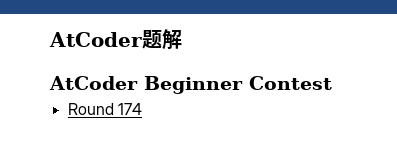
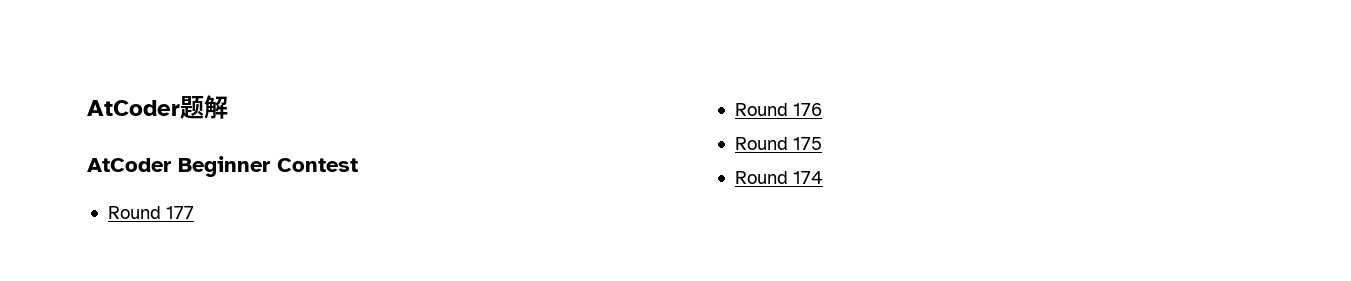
(332, 83) none -> [107,206,195,219] [734,103,823,116] [734,137,823,150] // Round 177 // Round 176 // Round 175

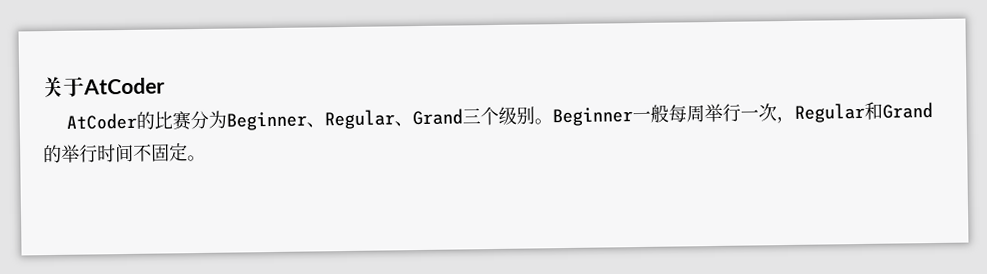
[87,95,228,119] [87,156,358,177] [107,206,195,219] [734,103,823,116] [734,137,823,150] [734,171,824,184] AtCoder题解 // AtCoder Beginner Contest // Round 177 // Round 176 // Round 175 // Round 174 -> [42,76,165,98] [65,101,933,131] [43,142,206,164] 关于AtCoder // AtCoder的比赛分为Beginner、Regular、Grand三个级别。Beginner一般每周举行一次，Regular和Grand的举行时间不固定。

